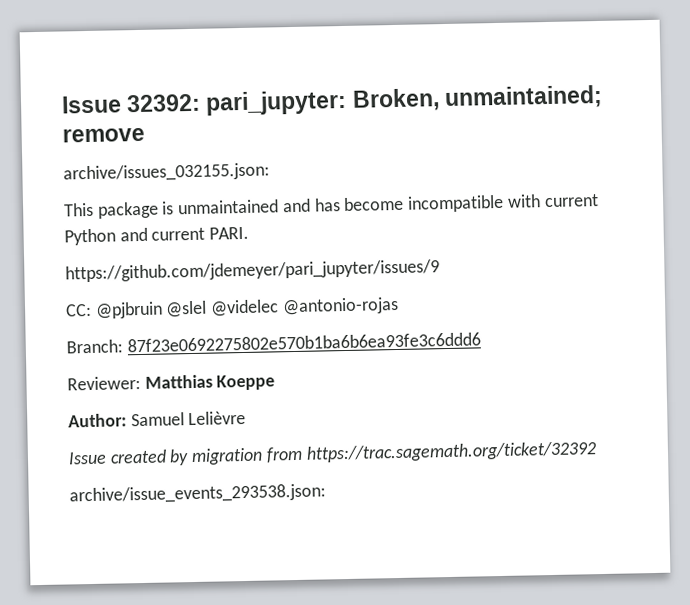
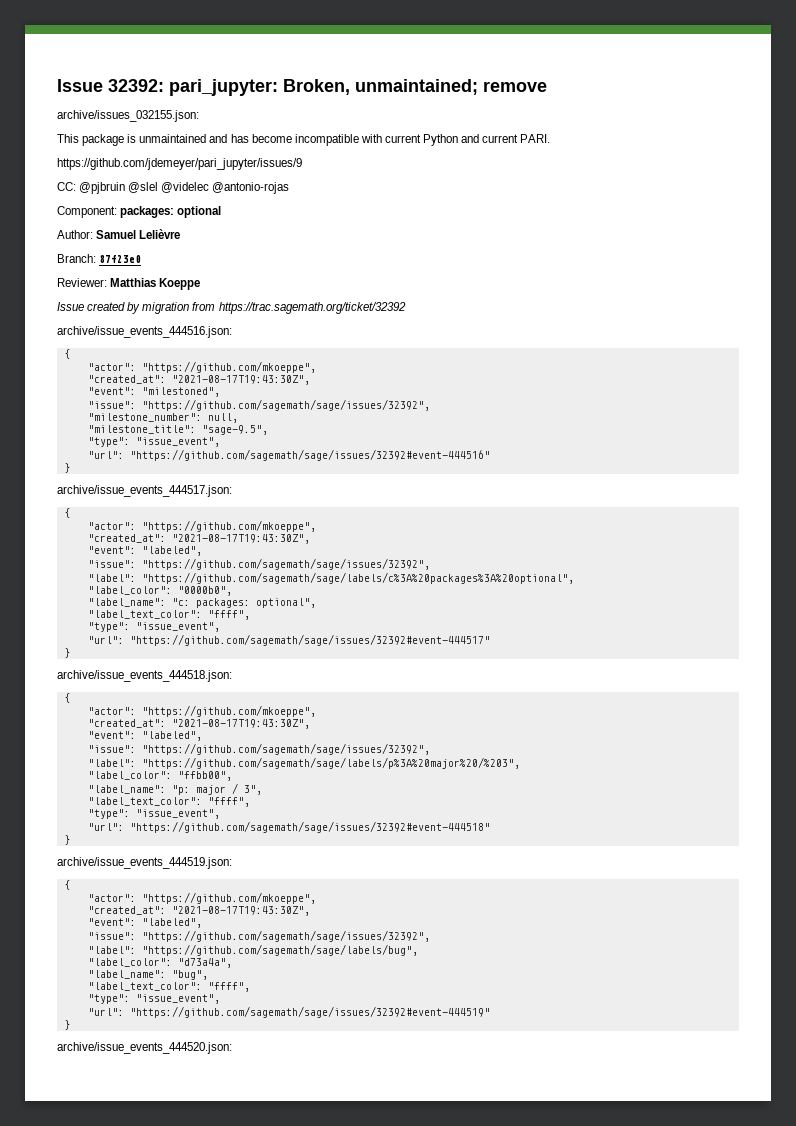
(399, 306) none -> [57,206,222,218] [57,229,181,239] // Component: packages: optional // Author: Samuel Lelièvre
[126,332,481,353] 87f23e0692275802e570b1ba6b6ea93fe3c6ddd6 -> [99,255,142,263] 87f23e0
[68,410,247,428] // Author: Samuel Lelièvre -> (201, 284) none
[69,483,326,505] archive/issue_events_293538.json: -> [57,326,232,338] [63,349,70,359] [87,361,316,373] [87,375,310,385] [87,387,220,397] [87,399,430,411] [87,413,238,423] [87,425,268,435] [87,437,220,447] [87,449,490,461] [63,463,70,473] [57,485,232,497] [63,508,70,518] [87,520,316,532] [87,534,310,544] [87,546,202,556] [87,558,430,570] [87,572,574,584] [87,586,232,596] [87,598,316,608] [87,610,250,620] [87,622,220,632] [87,634,490,646] [63,648,70,658] [57,670,232,682] [63,693,70,703] [87,705,316,717] [87,719,310,729] [87,731,202,741] [87,743,430,755] [87,757,520,769] [87,771,232,781] [87,783,262,795] [87,797,250,807] [87,809,220,819] [87,821,490,833] [63,835,70,845] [57,857,232,869] [63,880,70,890] [87,892,316,904] [87,906,310,916] [87,918,202,928] [87,930,430,942] [87,944,418,956] [87,958,232,968] [87,970,208,980] [87,982,250,992] [87,994,220,1004] [87,1006,490,1018] [63,1020,70,1030] [57,1042,232,1054] archive/issue_events_444516.json: // { // "actor": "https://github.com/mkoeppe", // "created_at": "2021-08-17T19:43:30Z", // "event": "milestoned", // "issue": "https://github.com/sagemath/sage/issues/32392", // "milestone_number": null, // "milestone_title": "sage-9.5", // "type": "issue_event", // "url": "https://github.com/sagemath/sage/issues/32392#event-444516" // } // archive/issue_events_444517.json: // { // "actor": "https://github.com/mkoeppe", // "created_at": "2021-08-17T19:43:30Z", // "event": "labeled", // "issue": "https://github.com/sagemath/sage/issues/32392", // "label": "https://github.com/sagemath/sage/labels/c%3A%20packages%3A%20optional", // "label_color": "0000b0", // "label_name": "c: packages: optional", // "label_text_color": "ffff", // "type": "issue_event", // "url": "https://github.com/sagemath/sage/issues/32392#event-444517" // } // archive/issue_events_444518.json: // { // "actor": "https://github.com/mkoeppe", // "created_at": "2021-08-17T19:43:30Z", // "event": "labeled", // "issue": "https://github.com/sagemath/sage/issues/32392", // "label": "https://github.com/sagemath/sage/labels/p%3A%20major%20/%203", // "label_color": "ffbb00", // "label_name": "p: major / 3", // "label_text_color": "ffff", // "type": "issue_event", // "url": "https://github.com/sagemath/sage/issues/32392#event-444518" // } // archive/issue_events_444519.json: // { // "actor": "https://github.com/mkoeppe", // "created_at": "2021-08-17T19:43:30Z", // "event": "labeled", // "issue": "https://github.com/sagemath/sage/issues/32392", // "label": "https://github.com/sagemath/sage/labels/bug", // "label_color": "d73a4a", // "label_name": "bug", // "label_text_color": "ffff", // "type": "issue_event", // "url": "https://github.com/sagemath/sage/issues/32392#event-444519" // } // archive/issue_events_444520.json:

